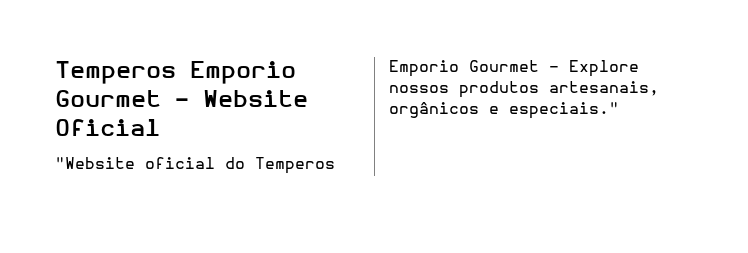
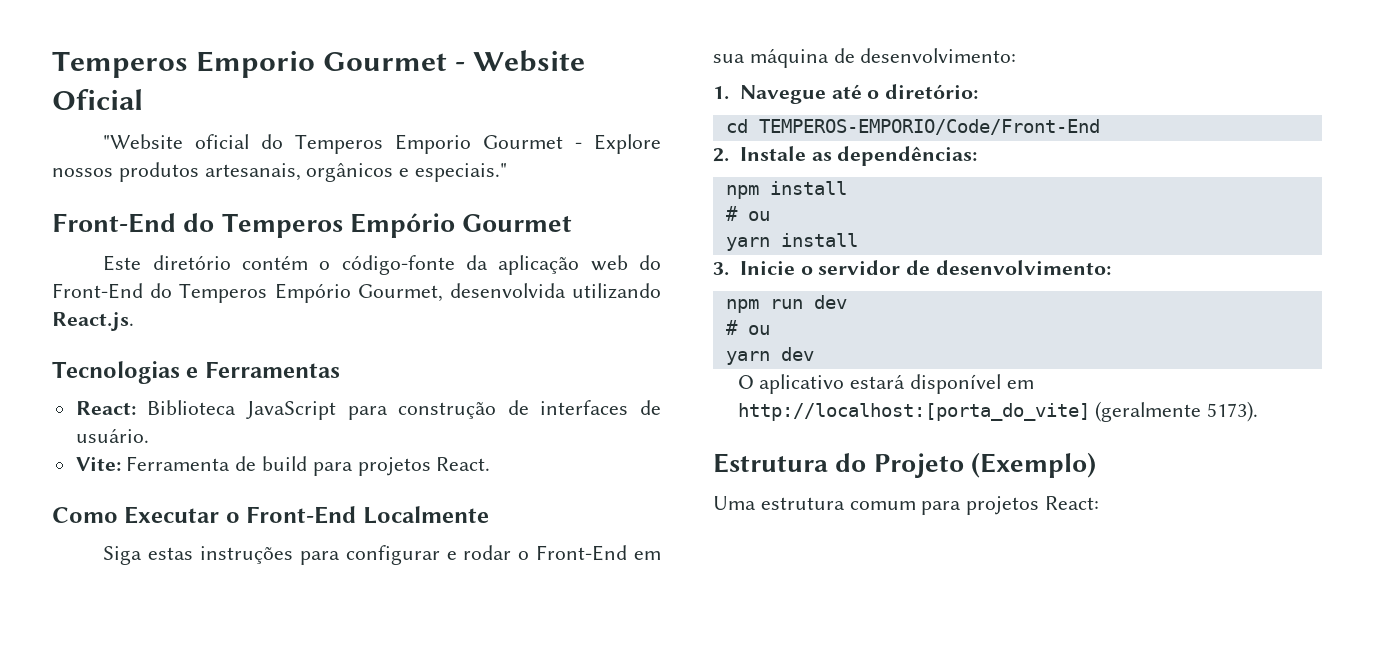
(619, 110) none -> [52,213,573,238] [103,255,661,275] [52,283,661,303] [52,312,134,331] [52,361,340,384] [75,400,661,420] [75,428,149,443] [75,456,491,476] [52,506,489,524] [103,545,662,565] [713,48,1017,68] [713,84,979,104] [725,119,1100,135] [713,146,978,166] [725,181,847,199] [725,206,770,221] [725,233,858,251] [713,260,1111,276] [725,295,847,313] [725,320,770,335] [725,347,814,365] [737,374,1034,394] [737,401,1259,422] [713,452,1096,478] [713,496,1100,515] // Front-End do Temperos Empório Gourmet // Este diretório contém o código-fonte da aplicação web do Front-End do Temperos Empório Gourmet, desenvolvida utilizando React.js. // Tecnologias e Ferramentas // React: Biblioteca JavaScript para construção de interfaces de usuário. // Vite: Ferramenta de build para projetos React. // Como Executar o Front-End Localmente // Siga estas instruções para configurar e rodar o Front-End em sua máquina de desenvolvimento: // 1. Navegue até o diretório: // cd TEMPEROS-EMPORIO/Code/Front-End // 2. Instale as dependências: // npm install // # ou // yarn install // 3. Inicie o servidor de desenvolvimento: // npm run dev // # ou // yarn dev // O aplicativo estará disponível em http://localhost:[porta_do_vite] (geralmente 5173). // Estrutura do Projeto (Exemplo) // Uma estrutura comum para projetos React:

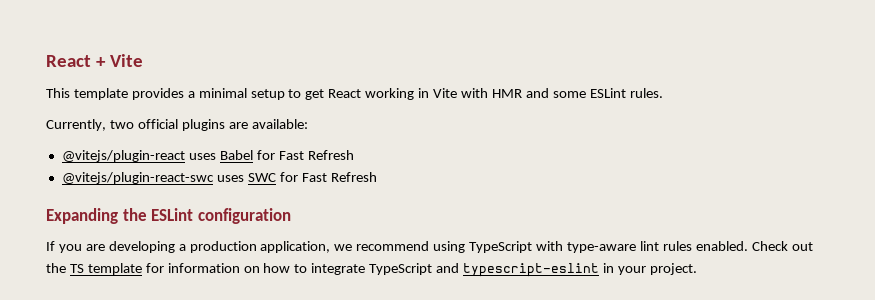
[52,50,586,78] [52,89,143,110] [103,134,661,154] [52,162,508,182] [52,213,573,238] [103,255,661,275] [52,283,661,303] [52,312,134,331] [52,361,340,384] [75,400,661,420] [75,428,149,443] [75,456,491,476] [52,506,489,524] [103,545,662,565] [713,48,1017,68] [713,84,979,104] [725,119,1100,135] [713,146,978,166] [725,181,847,199] [725,206,770,221] [725,233,858,251] [713,260,1111,276] [725,295,847,313] [725,320,770,335] [725,347,814,365] [737,374,1034,394] [737,401,1259,422] [713,452,1096,478] [713,496,1100,515] Temperos Emporio Gourmet - Website Oficial // "Website oficial do Temperos Emporio Gourmet - Explore nossos produtos artesanais, orgânicos e especiais." // Front-End do Temperos Empório Gourmet // Este diretório contém o código-fonte da aplicação web do Front-End do Temperos Empório Gourmet, desenvolvida utilizando React.js. // Tecnologias e Ferramentas // React: Biblioteca JavaScript para construção de interfaces de usuário. // Vite: Ferramenta de build para projetos React. // Como Executar o Front-End Localmente // Siga estas instruções para configurar e rodar o Front-End em sua máquina de desenvolvimento: // 1. Navegue até o diretório: // cd TEMPEROS-EMPORIO/Code/Front-End // 2. Instale as dependências: // npm install // # ou // yarn install // 3. Inicie o servidor de desenvolvimento: // npm run dev // # ou // yarn dev // O aplicativo estará disponível em http://localhost:[porta_do_vite] (geralmente 5173). // Estrutura do Projeto (Exemplo) // Uma estrutura comum para projetos React: -> [46,54,143,67] [46,88,663,100] [46,119,308,131] [61,150,354,162] [61,172,377,184] [46,208,291,224] [46,241,813,253] [46,263,697,277] React + Vite // This template provides a minimal setup to get React working in Vite with HMR and some ESLint rules. // Currently, two official plugins are available: // @vitejs/plugin-react uses Babel for Fast Refresh // @vitejs/plugin-react-swc uses SWC for Fast Refresh // Expanding the ESLint configuration // If you are developing a production application, we recommend using TypeScript with type-aware lint rules enabled. Check out the TS template for information on how to integrate TypeScript and typescript-eslint in your project.

